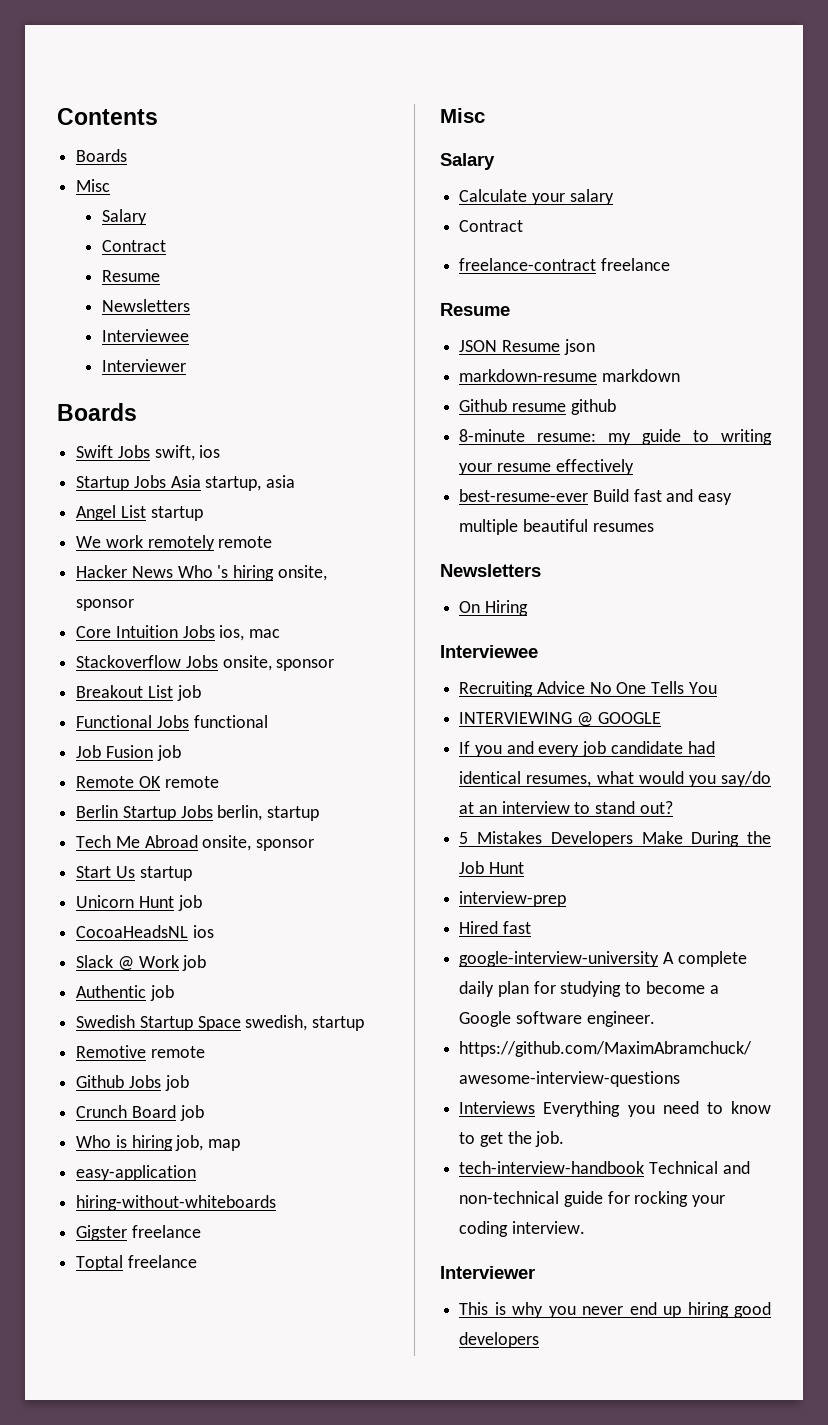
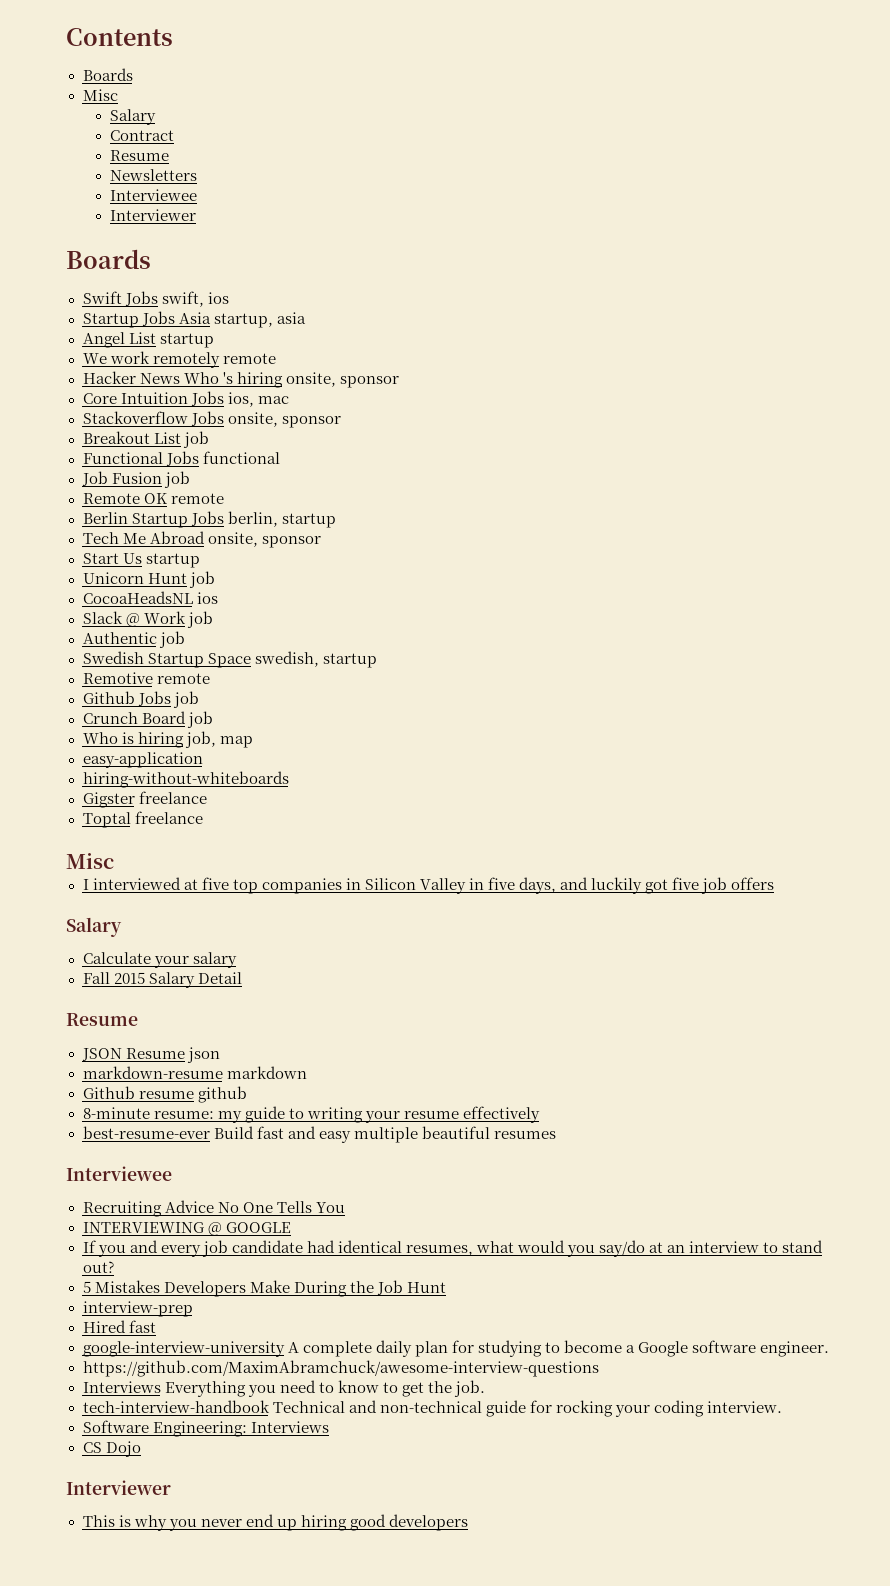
(485, 115) none -> [82,877,775,894] // I interviewed at five top companies in Silicon Valley in five days, and luckily got five job offers
[459,220,524,232] [459,258,670,271] Contract // freelance-contract freelance -> [82,972,242,988] Fall 2015 Salary Detail
[440,564,541,577] [459,600,528,616] // Newsletters // On Hiring -> (556, 1135) none
(585, 1227) none -> [82,1420,329,1437] [82,1441,141,1457] // Software Engineering: Interviews // CS Dojo

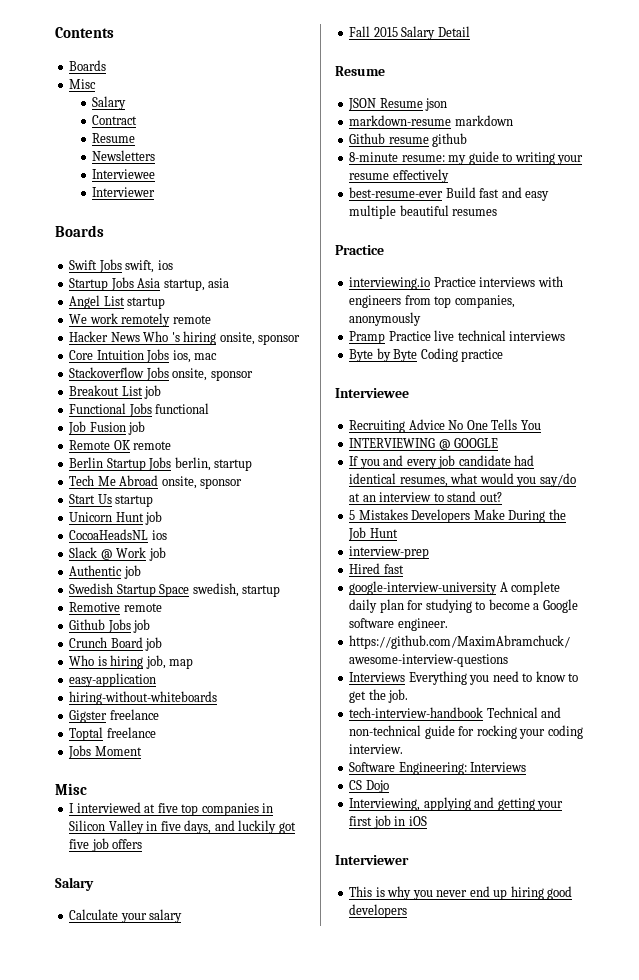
(203, 817) none -> [68,745,142,759] // Jobs Moment
(556, 1135) none -> [335,245,384,255] [349,276,563,290] [349,295,515,308] [349,312,422,326] [349,330,566,344] [349,348,504,362] // Practice // interviewing.io Practice interviews with engineers from top companies, anonymously // Pramp Practice live technical interviews // Byte by Byte Coding practice
(141, 1449) none -> [349,797,564,811] [349,815,427,829] // Interviewing, applying and getting your first job in iOS

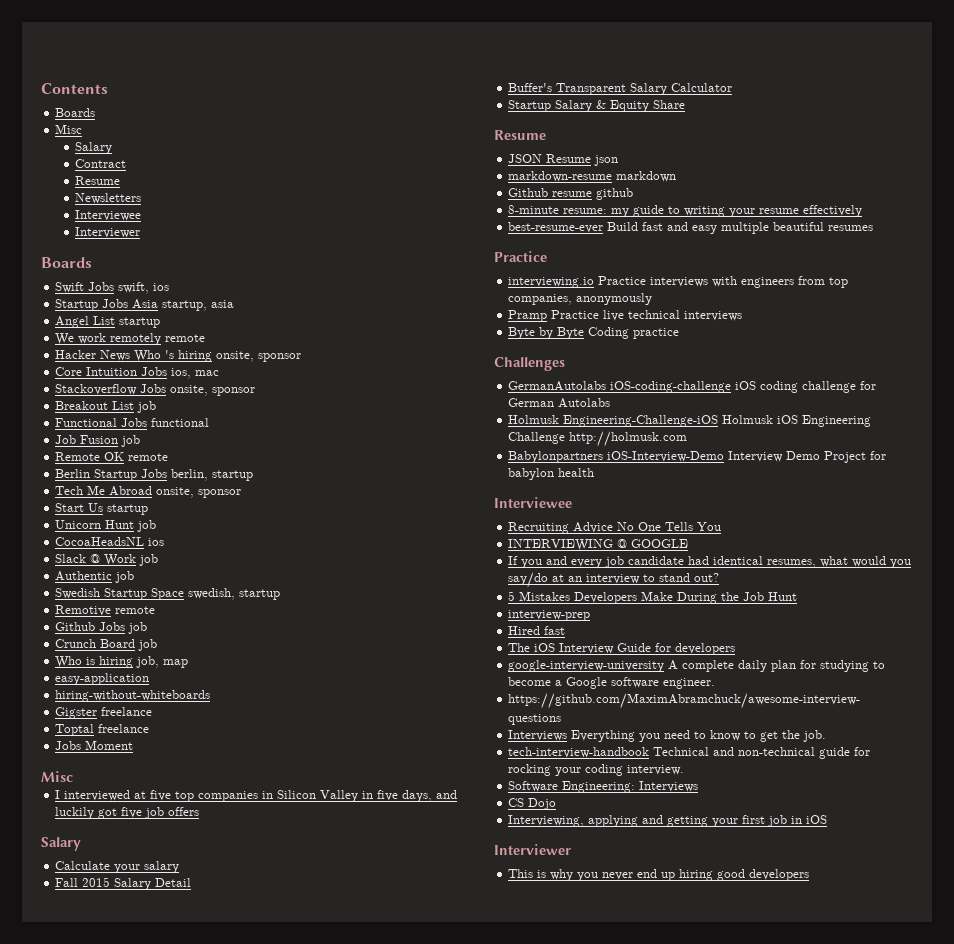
(470, 31) none -> [508,83,733,95] [508,100,686,112] // Buffer's Transparent Salary Calculator // Startup Salary & Equity Share
(504, 355) none -> [494,357,565,371] [508,381,877,393] [508,398,611,408] [508,415,872,427] [508,431,688,447] [508,451,887,463] [508,468,595,480] // Challenges // GermanAutolabs iOS-coding-challenge iOS coding challenge for German Autolabs // Holmusk Engineering-Challenge-iOS Holmusk iOS Engineering Challenge http://holmusk.com // Babylonpartners iOS-Interview-Demo Interview Demo Project for babylon health
(404, 569) none -> [508,643,736,655] // The iOS Interview Guide for developers

